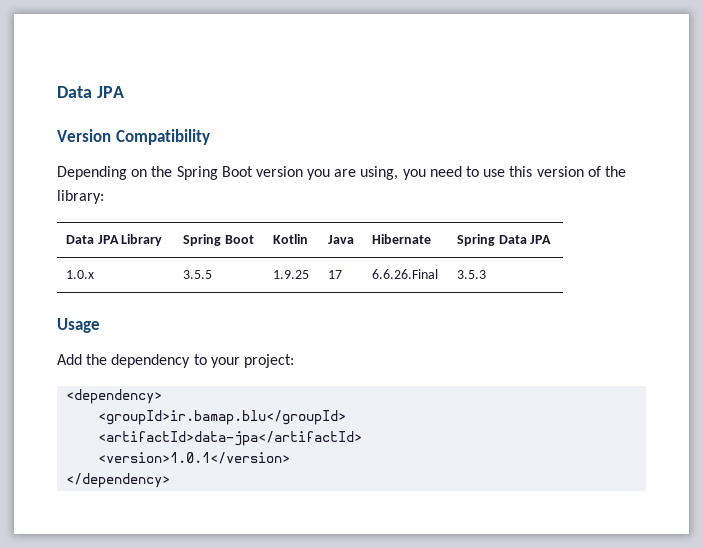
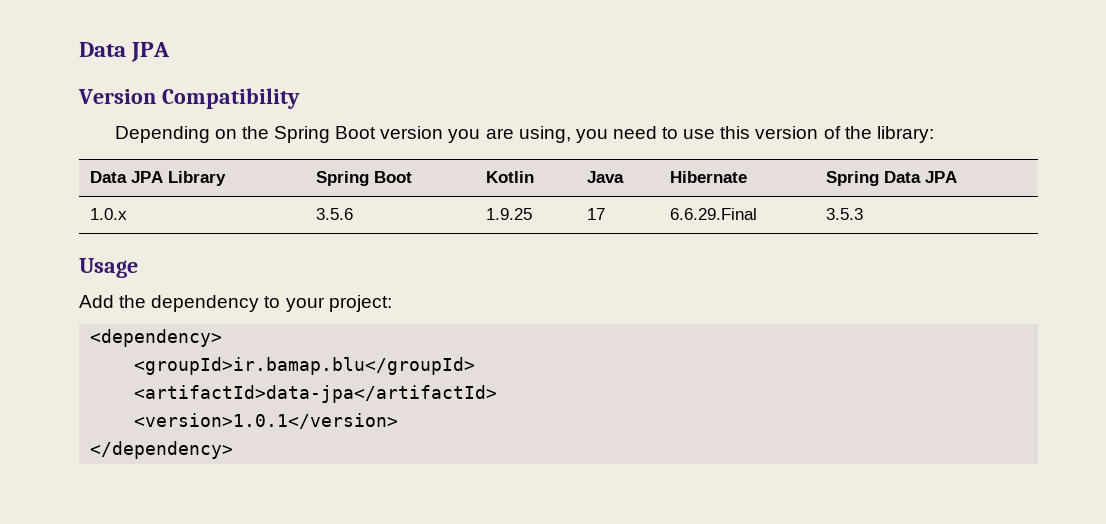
[182,270,212,279] 3.5.5 -> [315,208,353,220] 3.5.6
[371,269,438,279] 6.6.26.Final -> [669,208,757,220] 6.6.29.Final

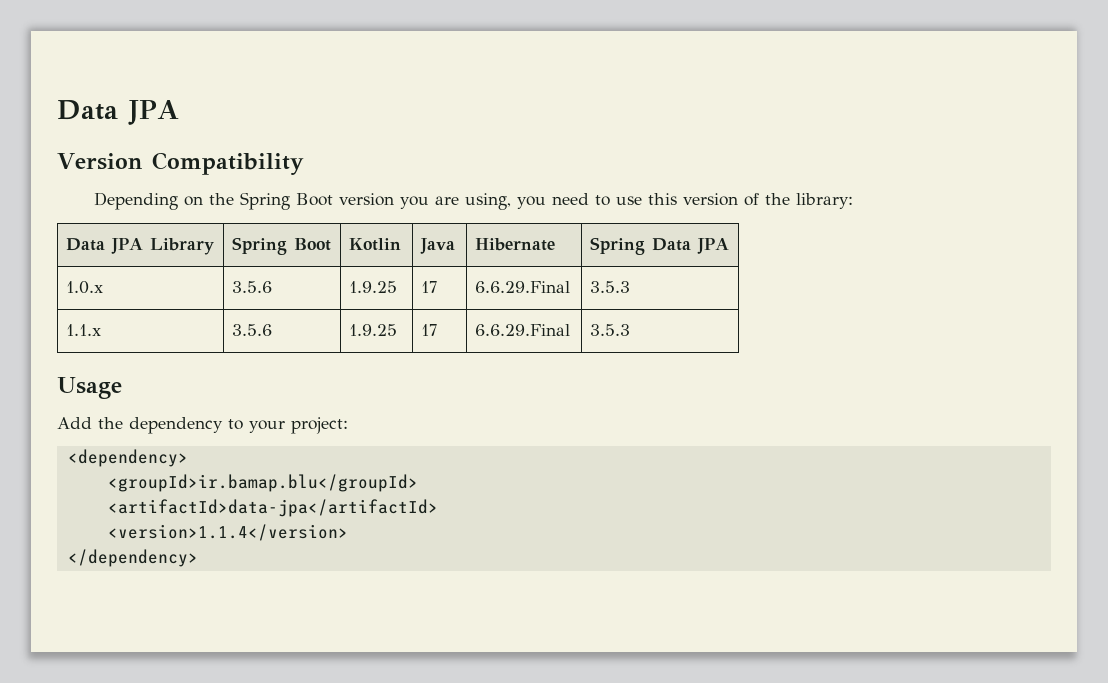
(863, 214) none -> [66,324,102,336] [232,324,273,336] [349,324,398,336] [421,324,438,336] [475,324,571,336] [590,324,631,336] // 1.1.x | 3.5.6 | 1.9.25 | 17 | 6.6.29.Final | 3.5.3
[134,413,399,429] <version>1.0.1</version> -> [107,524,348,541] <version>1.1.4</version>

